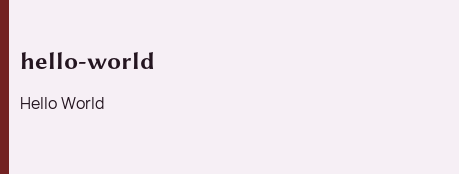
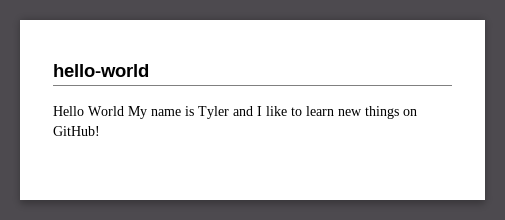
(105, 103) none -> [128,106,417,119] [53,126,100,136] My name is Tyler and I like to learn new things on GitHub!

